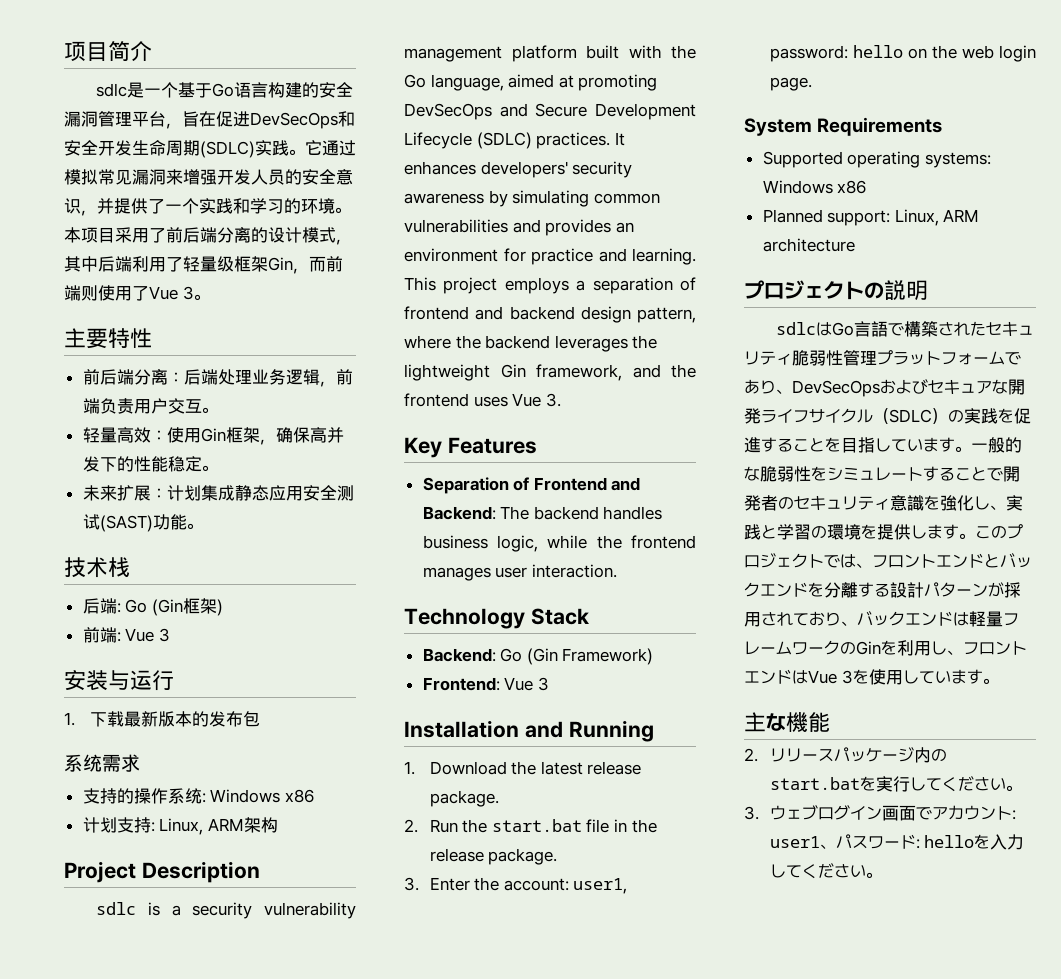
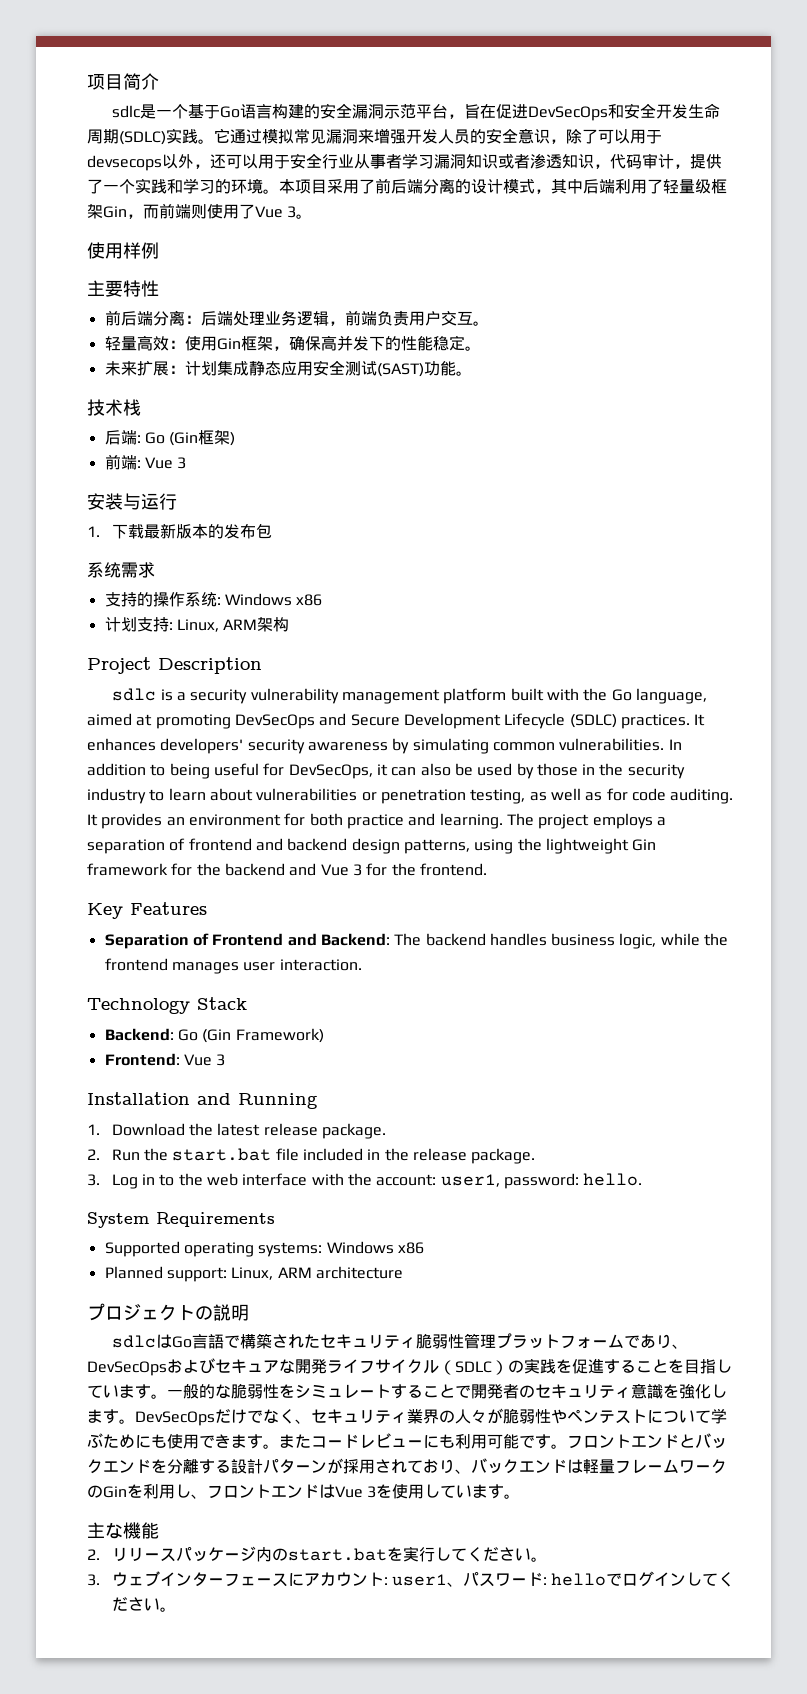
[98,111,132,127] 管理 -> [384,104,417,119] 示范
[97,198,114,214] 并 -> [566,129,662,144] [87,153,690,171] 除了可以用于devsecops以外，还可以用于安全行业从事者学习漏洞知识或者渗透知识，代码审计，
(210, 297) none -> [87,242,159,259] // 使用样例
[404,219,541,233] vulnerabilities and -> [559,738,682,751] [87,763,685,779] [87,788,734,804] [87,814,98,826] vulnerabilities. In addition to being useful for DevSecOps, it can also be used by those in the security industry to learn about vulnerabilities or penetration testing, as well as for code auditing. It
(526, 255) none -> [309,813,343,826] both
[404,277,436,291] This -> [506,813,534,826] The
[637,307,696,323] [404,335,658,352] [404,364,696,381] [404,393,561,407] pattern, where the backend leverages the lightweight Gin framework, and the frontend uses Vue 3. -> [403,838,657,854] [87,863,487,876] patterns, using the lightweight Gin framework for the backend and Vue 3 for the frontend.
(610, 826) none -> [302,1148,363,1161] included
[429,877,628,894] [769,45,1036,62] [769,77,812,91] Enter the account: user1, password: hello on the web login page. -> [111,1173,643,1189] Log in to the web interface with the account: user1, password: hello.
[990,495,1023,511] [744,524,1023,540] [744,553,872,568] 、実践と学習の環境を提供します。このプロジェクトでは、 -> [87,1408,727,1426] [87,1433,567,1449] ます。DevSecOpsだけでなく、セキュリティ業界の人々が脆弱性やペンテストについて学ぶためにも使用できます。またコードレビューにも利用可能です。
[817,805,932,821] ログイン画面で -> [159,1572,304,1587] インターフェースに
[974,834,1025,850] を入力 -> [606,1571,687,1587] でログイン

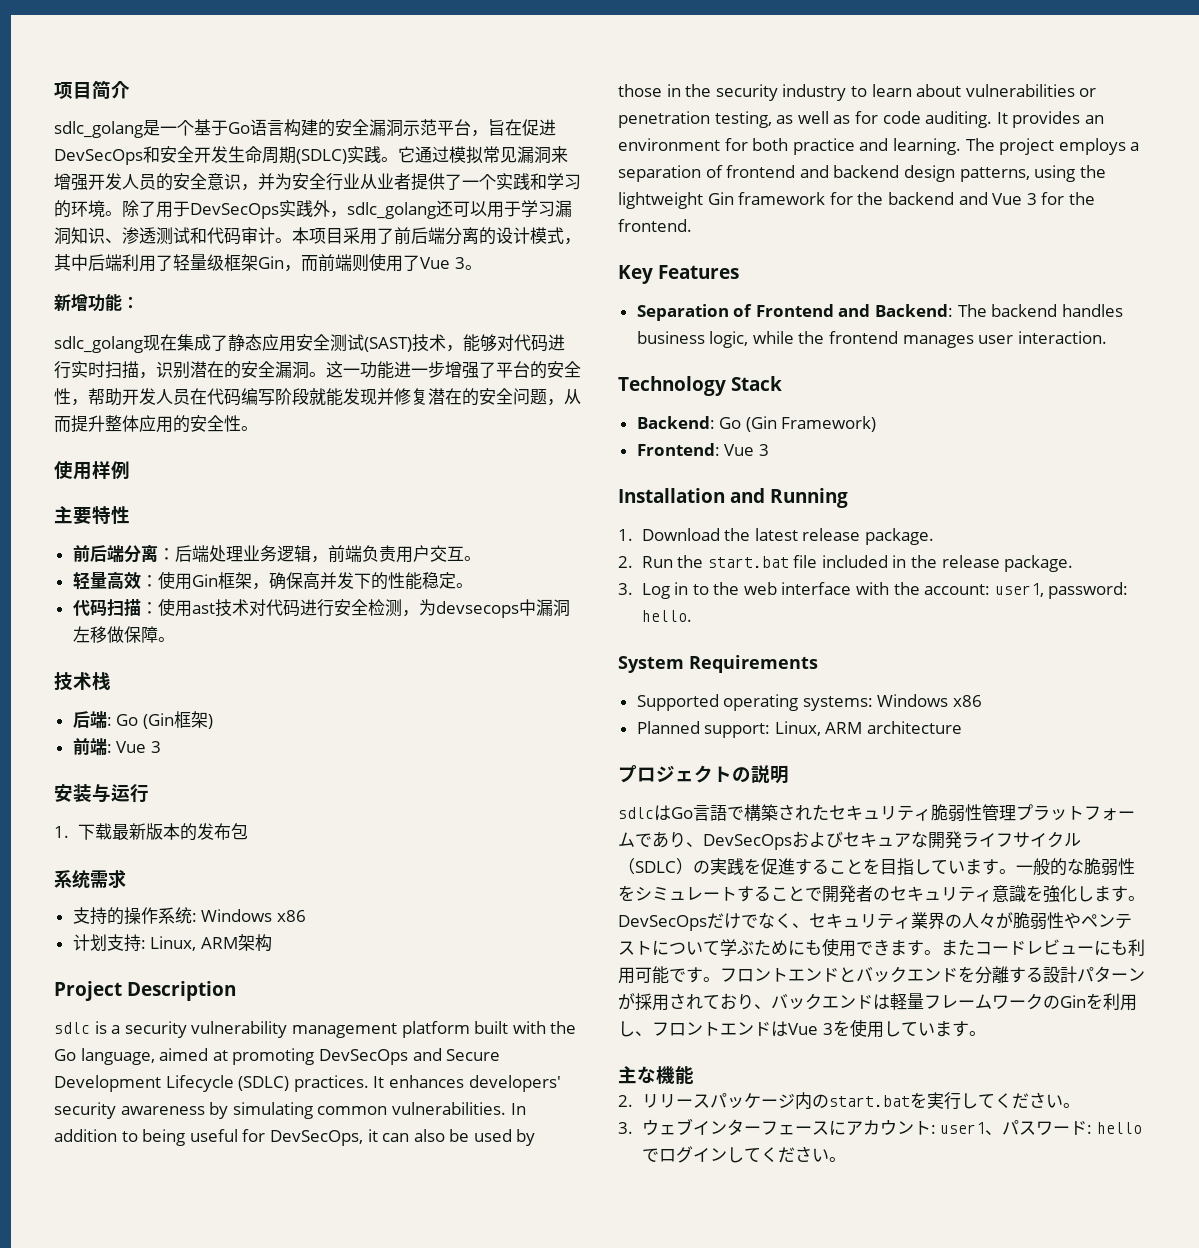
[112,105,141,118] sdlc -> [54,121,143,138] sdlc_golang
[566,129,662,144] [87,153,690,171] 除了可以用于devsecops以外，还可以用于安全行业从事者学习漏洞知识或者渗透知识，代码审计， -> [258,173,411,191] 并为安全行业从业者
(279, 191) none -> [122,200,572,219] [54,227,292,245] 除了用于DevSecOps实践外，sdlc_golang还可以用于学习漏洞知识、渗透测试和代码审计。
(313, 216) none -> [54,293,139,312] [54,334,565,353] [54,361,581,379] [54,388,581,406] [54,415,258,433] // 新增功能： // sdlc_golang现在集成了静态应用安全测试(SAST)技术，能够对代码进行实时扫描，识别潜在的安全漏洞。这一功能进一步增强了平台的安全性，帮助开发人员在代码编写阶段就能发现并修复潜在的安全问题，从而提升整体应用的安全性。
[104,360,456,377] 未来扩展：计划集成静态应用安全测试(SAST)功能 -> [72,598,570,618] [72,626,158,643] 代码扫描：使用ast技术对代码进行安全检测，为devsecops中漏洞左移做保障

